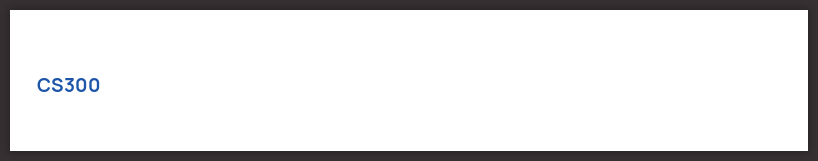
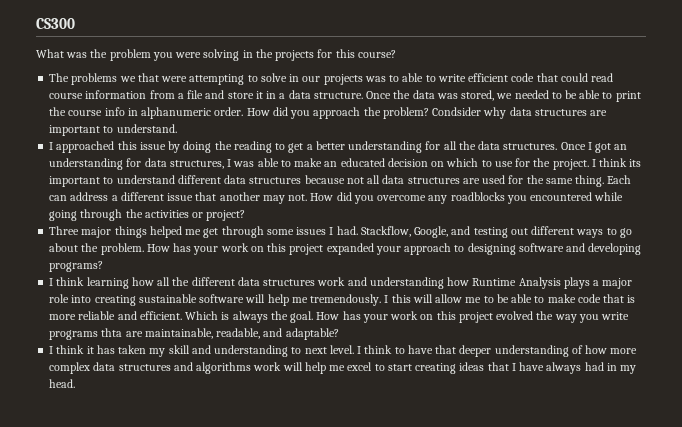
(101, 85) none -> [36,49,396,61] [49,73,614,85] [49,90,641,102] [49,107,608,119] [49,124,177,136] [49,141,628,153] [49,158,642,170] [49,175,632,187] [49,192,624,204] [49,209,246,221] [49,226,632,238] [49,243,642,255] [49,261,104,272] [49,277,633,289] [49,294,636,306] [49,311,630,323] [49,328,339,340] [49,345,638,357] [49,362,637,374] [49,379,76,388] // What was the problem you were solving in the projects for this course? // The problems we that were attempting to solve in our projects was to able to write efficient code that could read course information from a file and store it in a data structure. Once the data was stored, we needed to be able to print the course info in alphanumeric order. How did you approach the problem? Condsider why data structures are important to understand. // I approached this issue by doing the reading to get a better understanding for all the data structures. Once I got an understanding for data structures, I was able to make an educated decision on which to use for the project. I think its important to understand different data structures because not all data structures are used for the same thing. Each can address a different issue that another may not. How did you overcome any roadblocks you encountered while going through the activities or project? // Three major things helped me get through some issues I had. Stackflow, Google, and testing out different ways to go about the problem. How has your work on this project expanded your approach to designing software and developing programs? // I think learning how all the different data structures work and understanding how Runtime Analysis plays a major role into creating sustainable software will help me tremendously. I this will allow me to be able to make code that is more reliable and efficient. Which is always the goal. How has your work on this project evolved the way you write programs thta are maintainable, readable, and adaptable? // I think it has taken my skill and understanding to next level. I think to have that deeper understanding of how more complex data structures and algorithms work will help me excel to start creating ideas that I have always had in my head.

